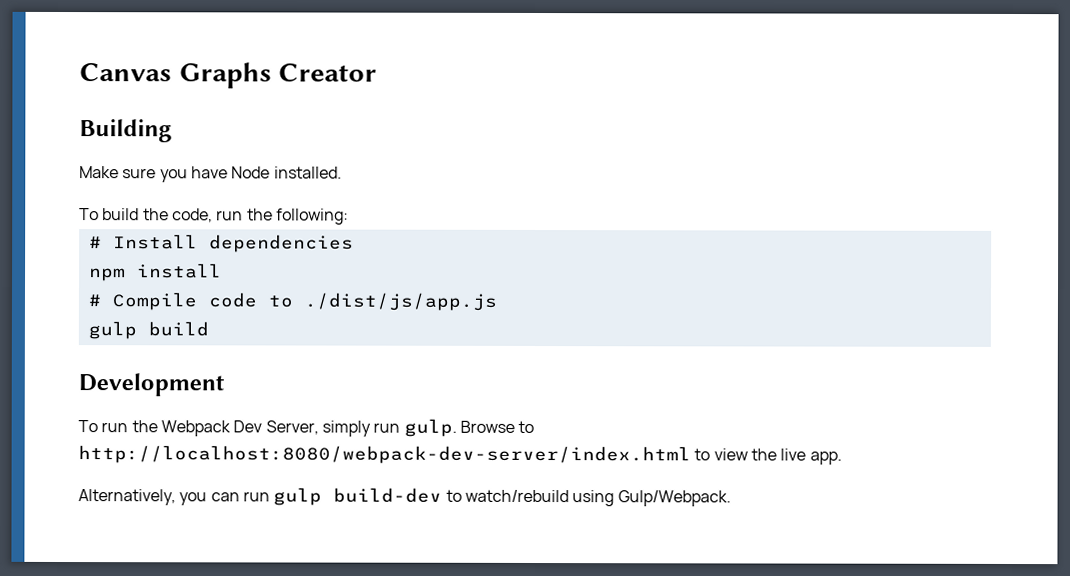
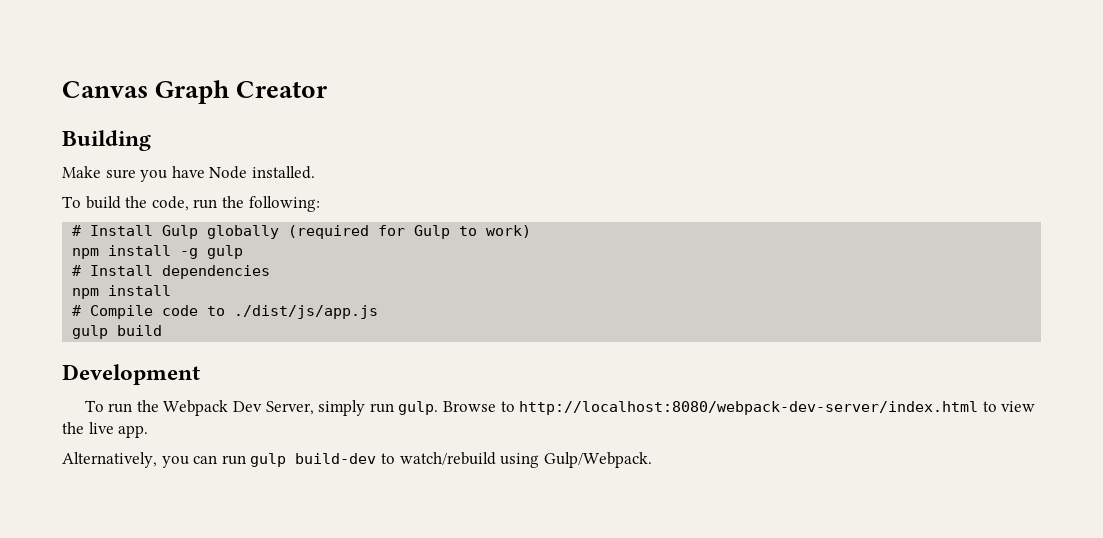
[178,62,272,89] Graphs -> [155,80,231,104] Graph
(349, 216) none -> [72,225,532,239] [72,245,244,259] // # Install Gulp globally (required for Gulp to work) // npm install -g gulp

